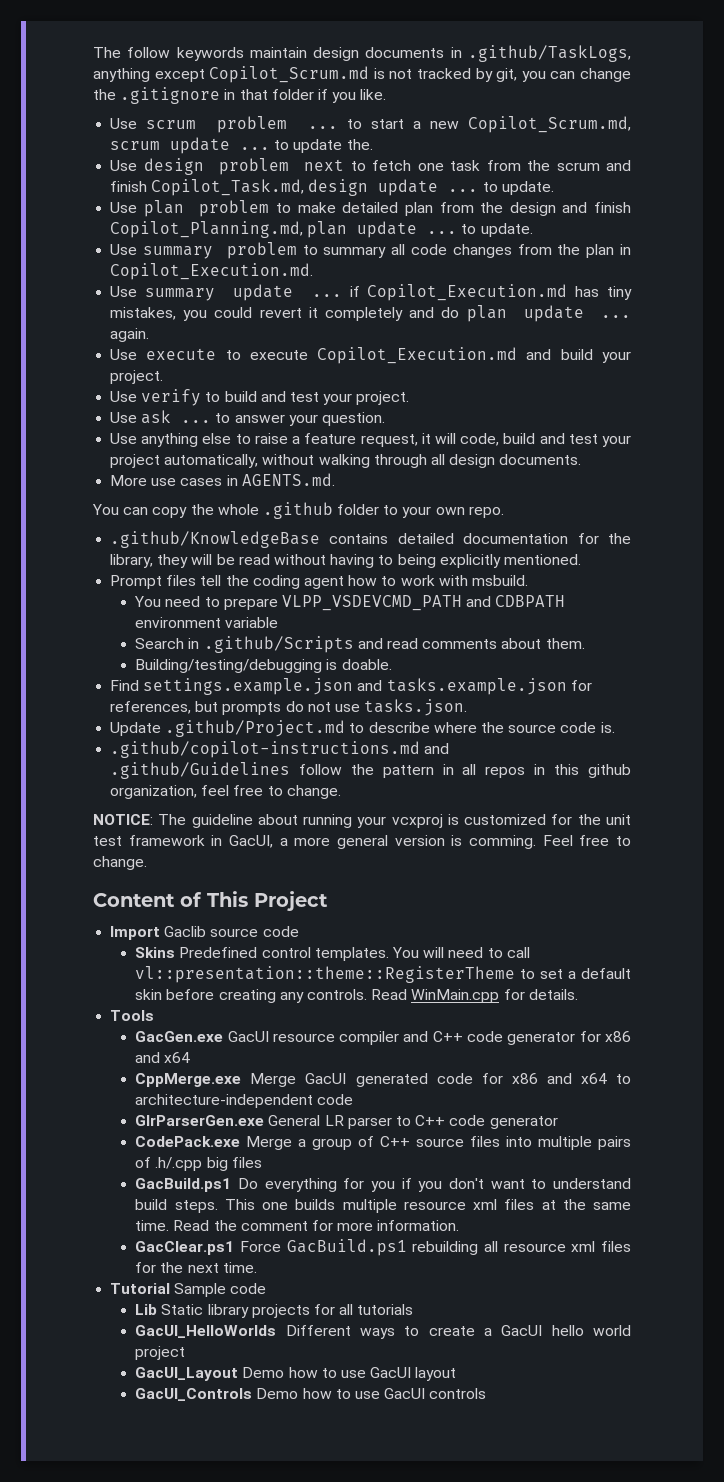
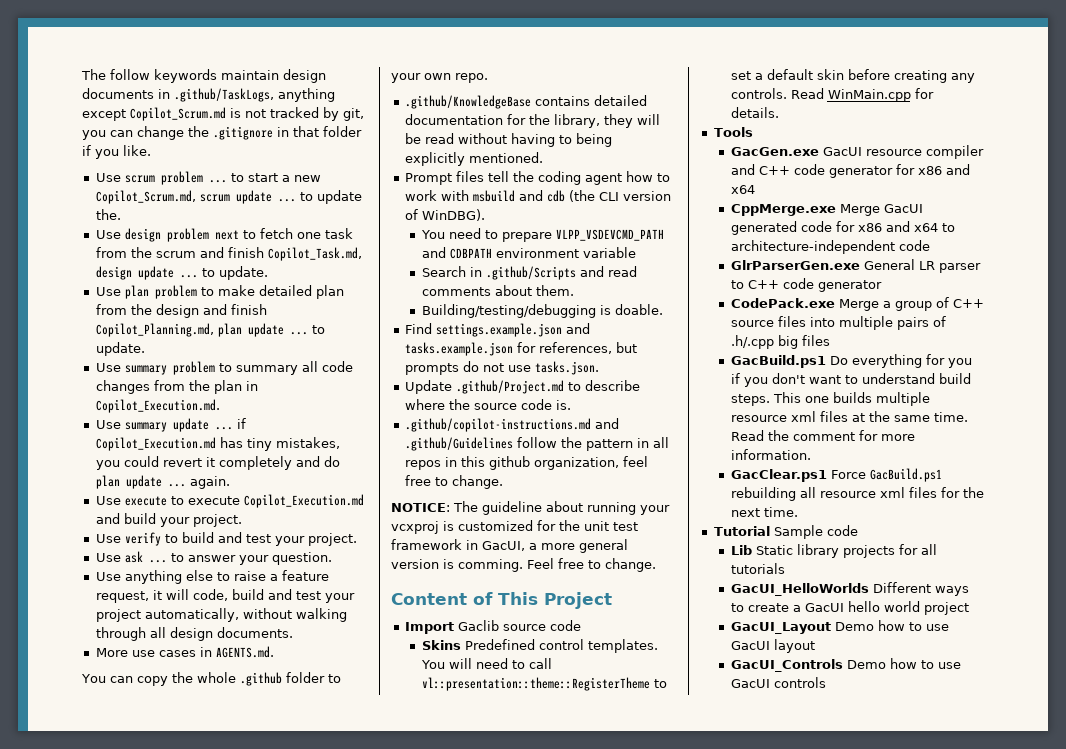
[471,575,528,586] msbuild. -> [472,190,671,202] [404,209,485,221] msbuild and cdb (the CLI version of WinDBG).

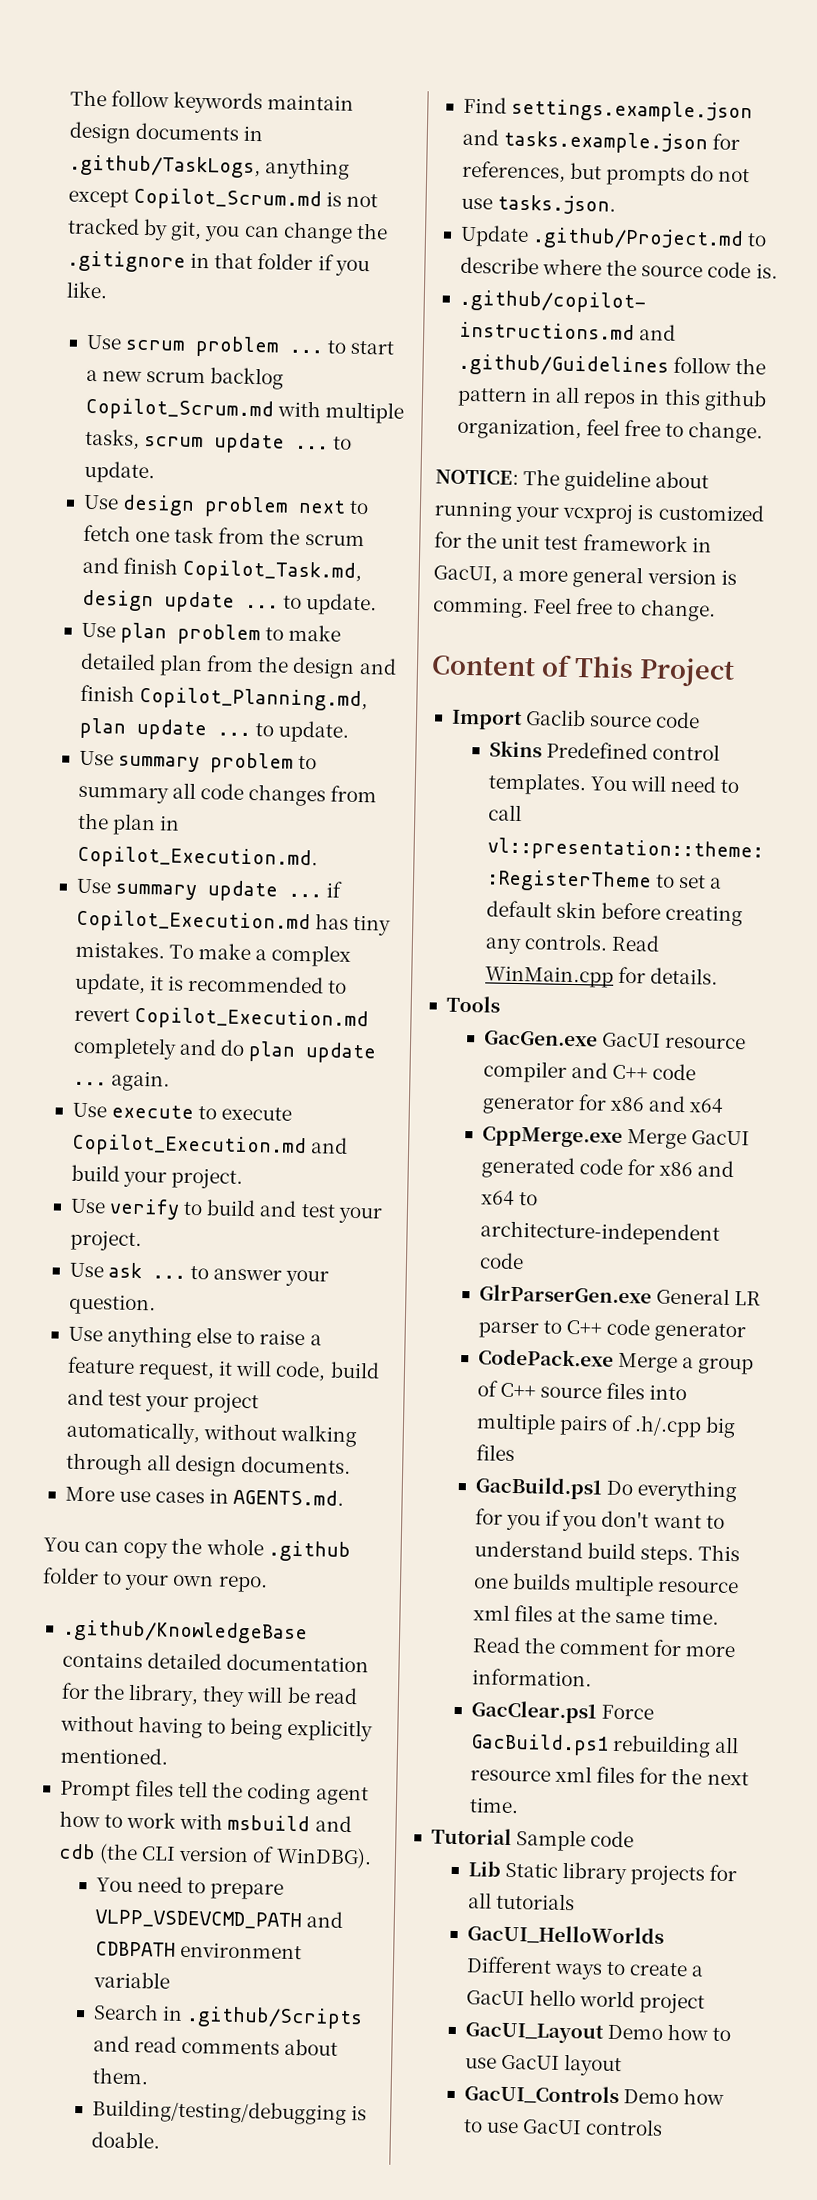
[95,190,196,204] Copilot_Scrum.md, -> [146,367,285,390] [84,397,405,424] [83,428,140,450] scrum backlog Copilot_Scrum.md with multiple tasks,
[316,190,362,204] [95,209,121,220] update the. -> [83,460,155,484] update.
[275,437,340,449] [95,456,215,470] mistakes, you could revert it -> [74,940,352,967] [73,972,348,996] [73,1006,370,1032] mistakes. To make a complex update, it is recommended to revert Copilot_Execution.md

